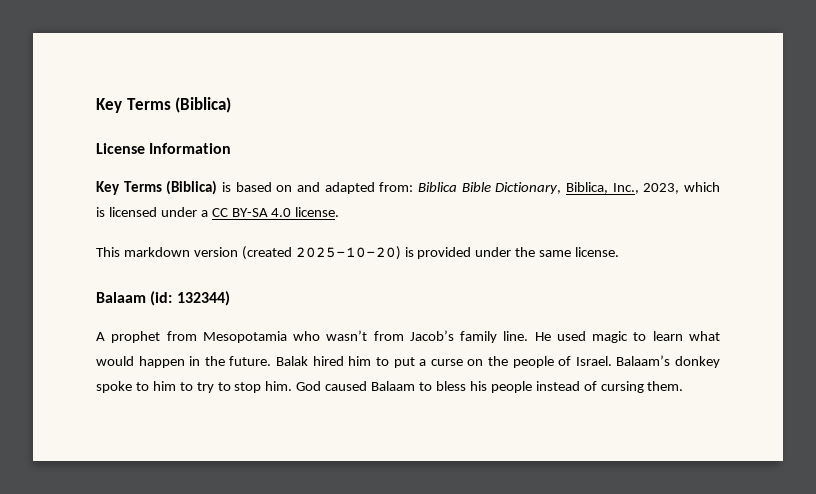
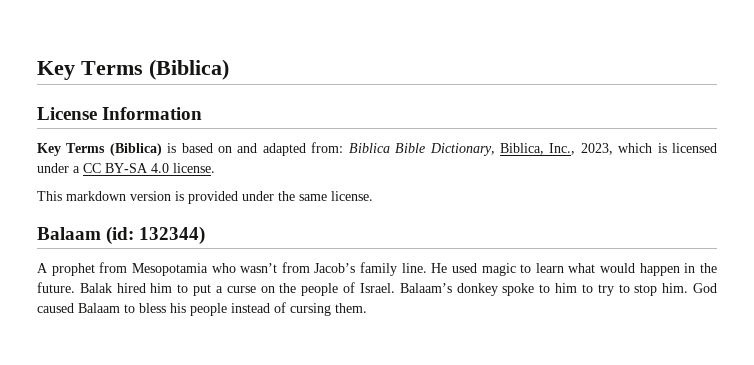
[241,246,401,260] (created 2025-10-20) -> (171, 196) none

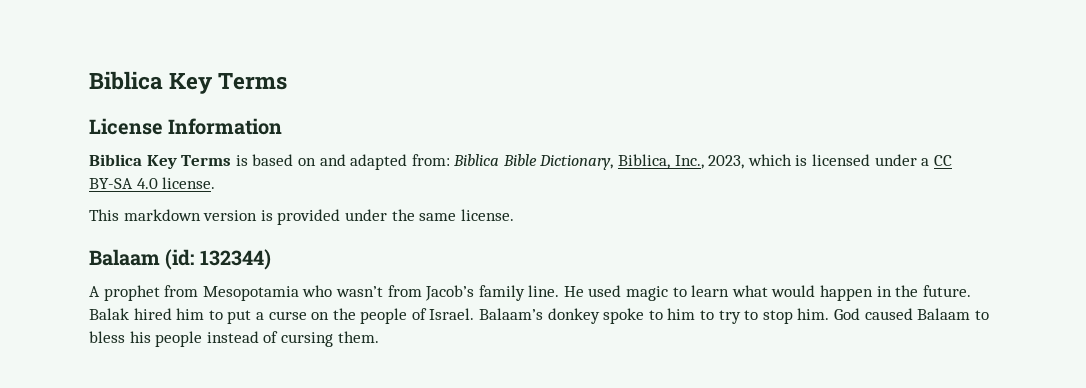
[37,59,229,80] Key Terms (Biblica) -> [89,71,288,94] Biblica Key Terms
[37,143,162,156] Key Terms (Biblica) -> [89,154,232,169] Biblica Key Terms

